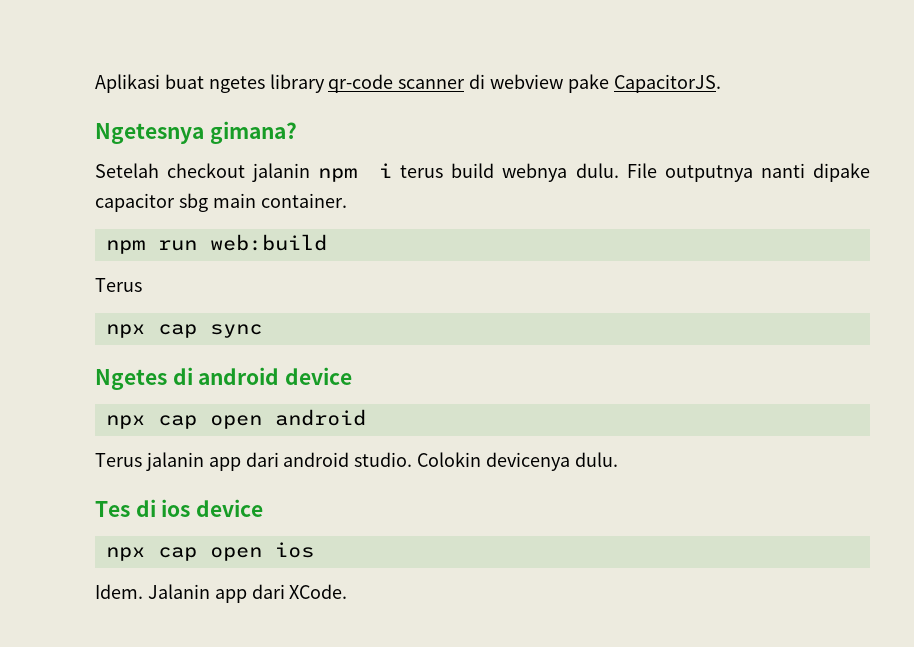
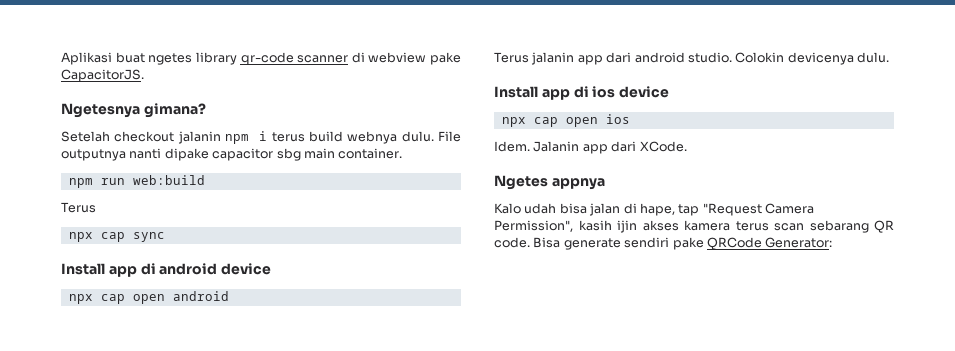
[95,369,167,390] Ngetes -> [61,263,137,277] Install app
[95,501,130,517] Tes -> [494,86,570,100] Install app
(348, 591) none -> [494,175,605,190] [494,203,814,216] [494,220,894,233] [494,237,833,250] // Ngetes appnya // Kalo udah bisa jalan di hape, tap "Request Camera Permission", kasih ijin akses kamera terus scan sebarang QR code. Bisa generate sendiri pake QRCode Generator:

